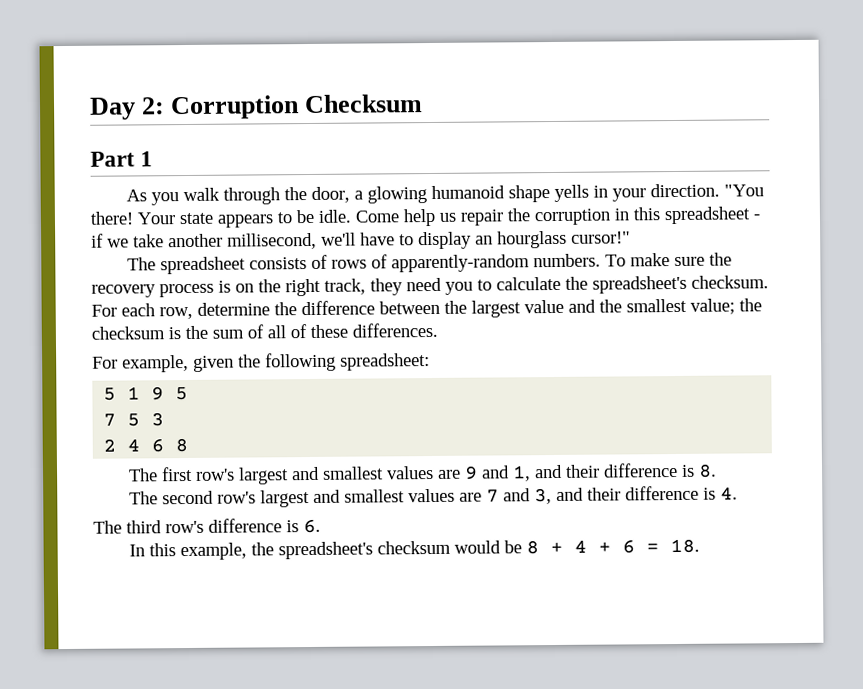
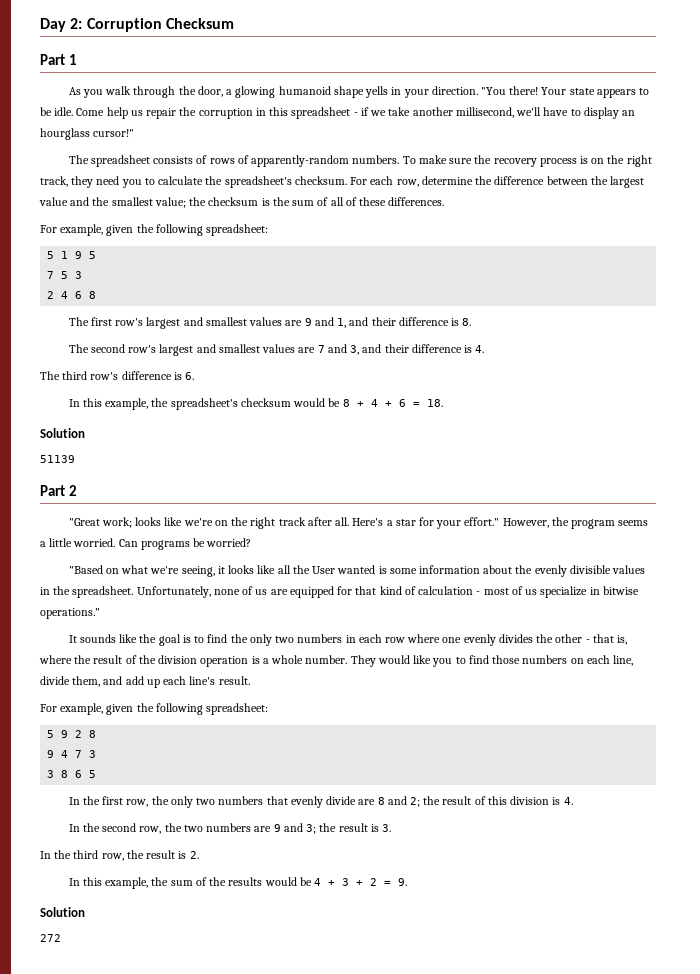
(701, 546) none -> [40,428,85,438] [40,455,75,463] [40,485,77,496] [68,517,649,529] [40,538,252,550] [68,565,646,577] [40,586,639,598] [40,608,100,619] [68,634,628,646] [39,655,634,667] [40,676,250,688] [40,703,269,715] [47,730,97,738] [47,750,97,758] [47,770,97,778] [68,796,573,808] [68,823,391,834] [40,850,199,861] [68,877,408,889] [40,907,85,917] [40,934,61,942] // Solution // 51139 // Part 2 // "Great work; looks like we're on the right track after all. Here's a star for your effort." However, the program seems a little worried. Can programs be worried? // "Based on what we're seeing, it looks like all the User wanted is some information about the evenly divisible values in the spreadsheet. Unfortunately, none of us are equipped for that kind of calculation - most of us specialize in bitwise operations." // It sounds like the goal is to find the only two numbers in each row where one evenly divides the other - that is, where the result of the division operation is a whole number. They would like you to find those numbers on each line, divide them, and add up each line's result. // For example, given the following spreadsheet: // 5 9 2 8 // 9 4 7 3 // 3 8 6 5 // In the first row, the only two numbers that evenly divide are 8 and 2; the result of this division is 4. // In the second row, the two numbers are 9 and 3; the result is 3. // In the third row, the result is 2. // In this example, the sum of the results would be 4 + 3 + 2 = 9. // Solution // 272

